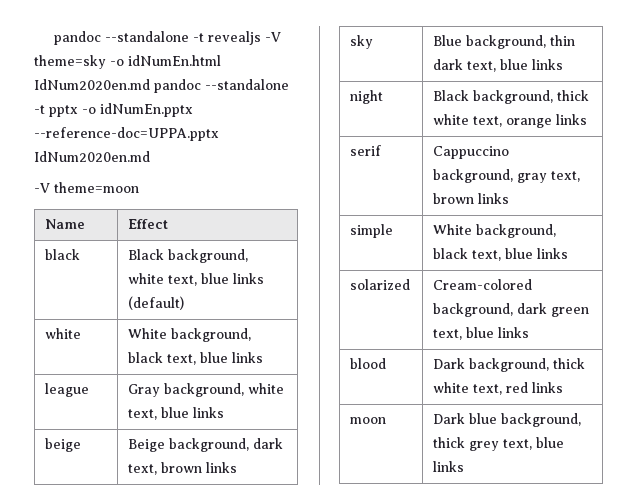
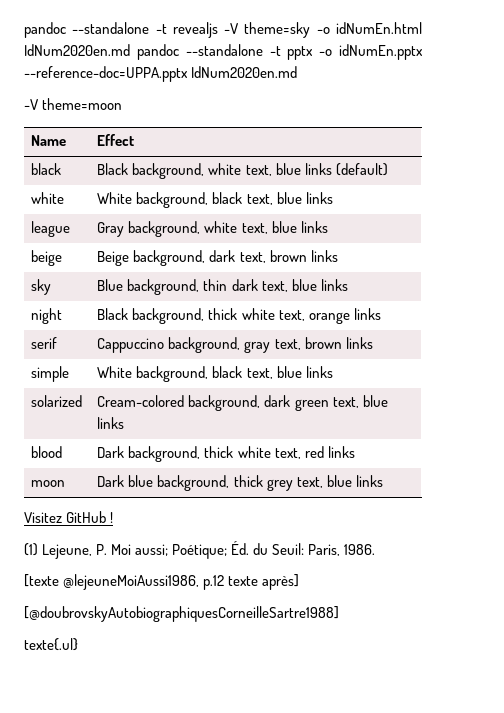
(465, 466) none -> [24,511,114,523] [24,541,376,559] [24,574,300,590] [24,606,339,622] [24,638,78,651] // Visitez GitHub ! // (1) Lejeune, P. Moi aussi; Poétique; Éd. du Seuil: Paris, 1986. // [texte @lejeuneMoiAussi1986, p.12 texte après] // [@doubrovskyAutobiographiquesCorneilleSartre1988] // texte{.ul}

